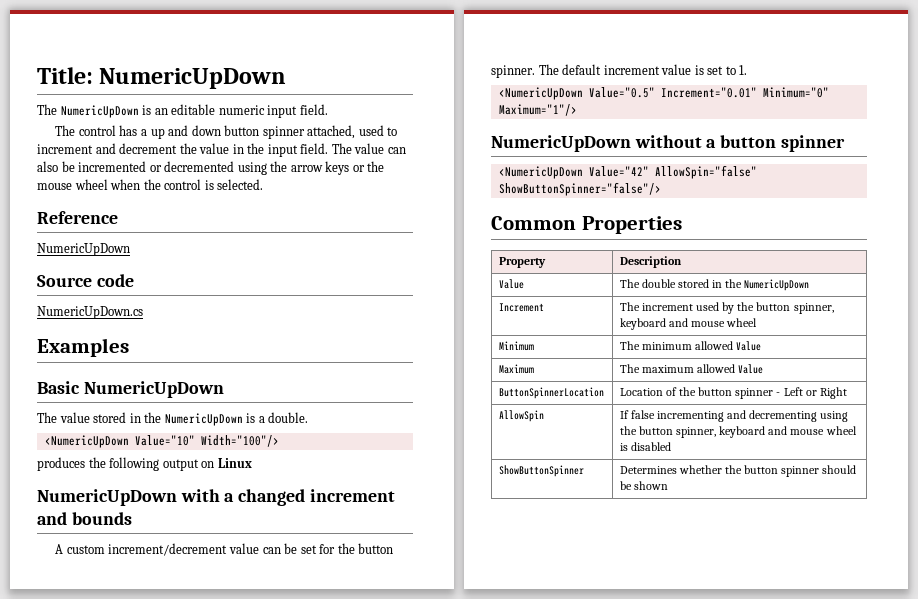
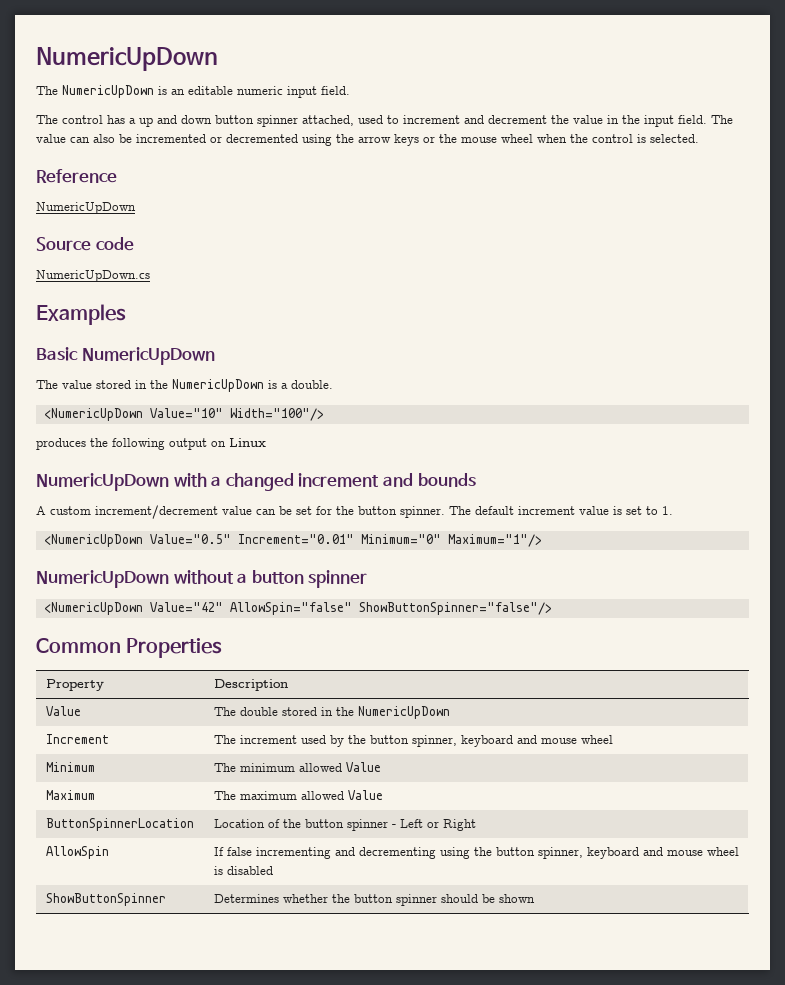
[37,67,93,84] Title: -> (36, 59) none

